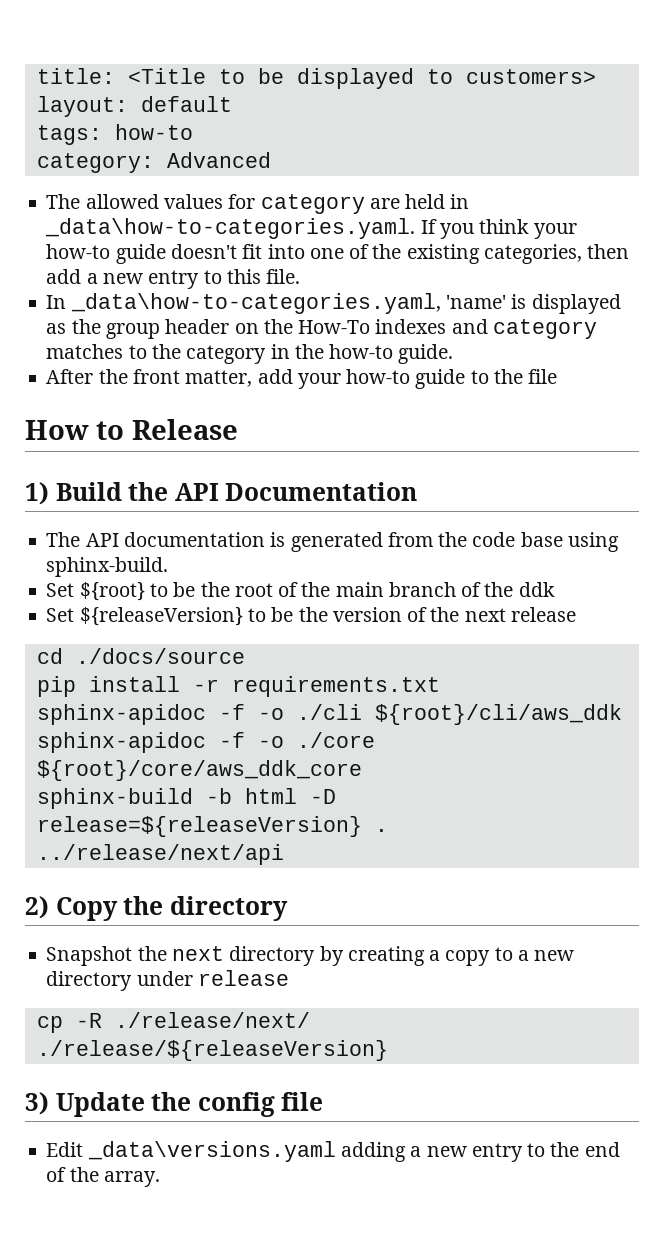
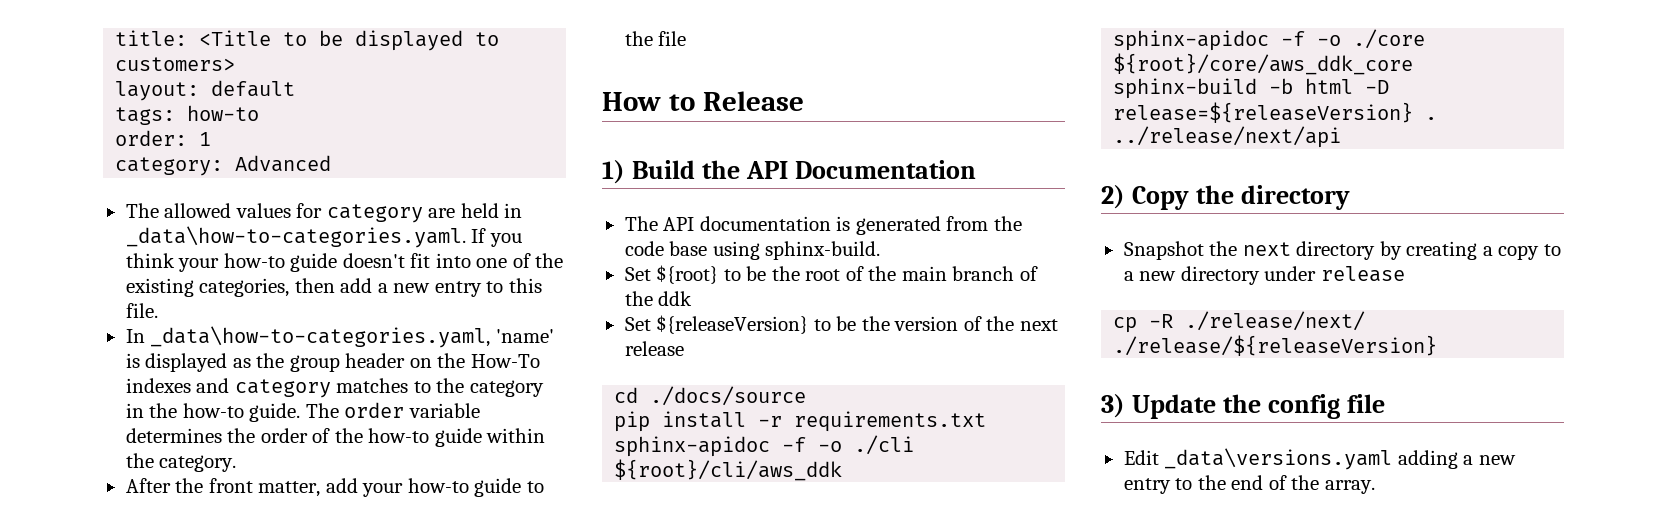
(193, 132) none -> [115,130,212,146] // order: 1
(454, 354) none -> [305,402,480,418] [125,428,546,447] [125,453,237,472] The order variable determines the order of the how-to guide within the category.

